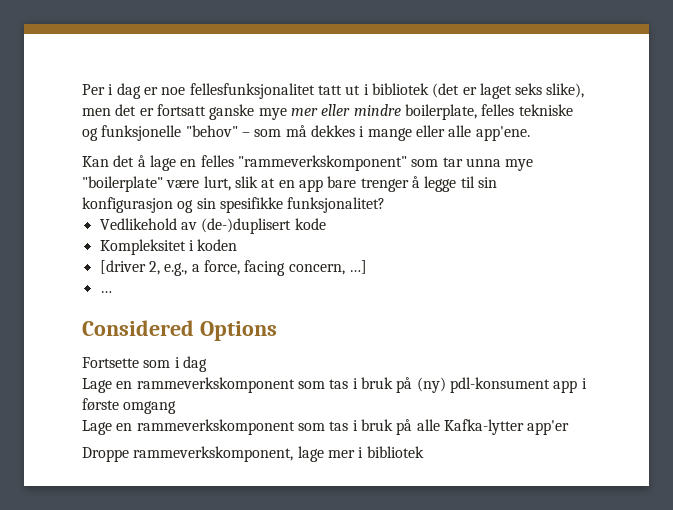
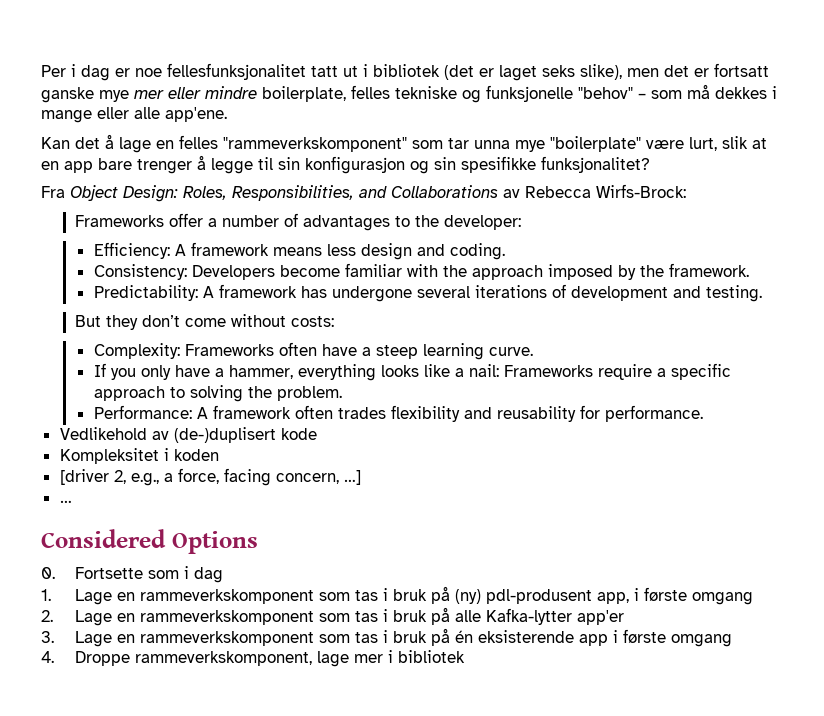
(386, 205) none -> [41,184,686,202] [74,213,521,231] [93,242,505,260] [93,263,749,280] [93,284,762,302] [74,314,334,330] [93,342,533,360] [93,363,731,381] [93,385,342,402] [93,405,703,422] // Fra Object Design: Roles, Responsibilities, and Collaborations av Rebecca Wirfs-Brock: // Frameworks offer a number of advantages to the developer: // Efficiency: A framework means less design and coding. // Consistency: Developers become familiar with the approach imposed by the framework. // Predictability: A framework has undergone several iterations of development and testing. // But they don’t come without costs: // Complexity: Frameworks often have a steep learning curve. // If you only have a hammer, everything looks like a nail: Frameworks require a specific approach to solving the problem. // Performance: A framework often trades flexibility and reusability for performance.
(277, 331) none -> [41,567,55,579] 0.
(207, 364) none -> [41,589,51,601] 1.
[449,377,587,393] [82,398,177,414] pdl-konsument app i første omgang // -> [485,587,753,605] [41,610,53,622] pdl-produsent app, i første omgang // 2.
(570, 427) none -> [41,628,732,647] [41,651,54,663] 3. Lage en rammeverkskomponent som tas i bruk på én eksisterende app i første omgang // 4.

